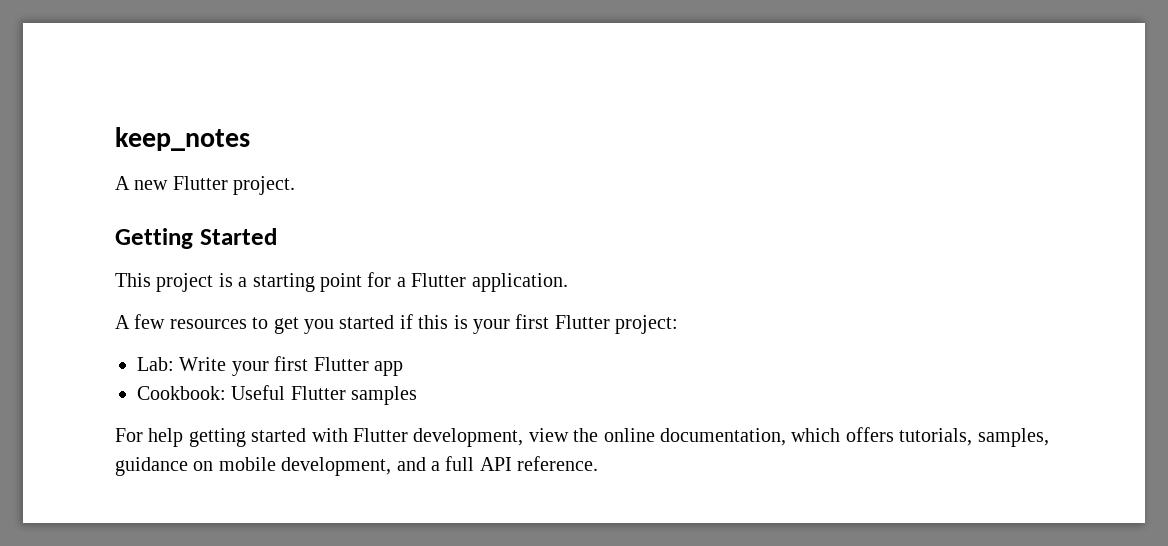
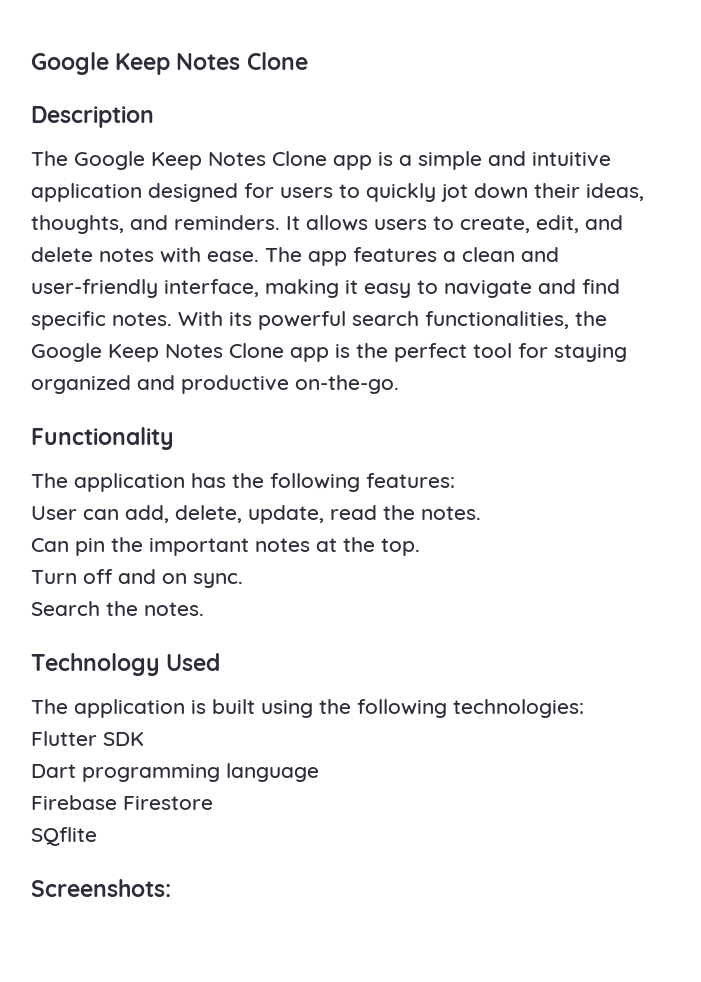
[115,127,250,151] [115,176,296,195] [115,228,277,249] [115,272,568,292] [115,314,679,334] [137,356,403,376] [137,385,418,405] [115,427,1049,447] [115,456,599,476] keep_notes // A new Flutter project. // Getting Started // This project is a starting point for a Flutter application. // A few resources to get you started if this is your first Flutter project: // Lab: Write your first Flutter app // Cookbook: Useful Flutter samples // For help getting started with Flutter development, view the online documentation, which offers tutorials, samples, guidance on mobile development, and a full API reference. -> [31,52,308,75] [31,106,154,128] [31,151,611,170] [31,183,644,202] [31,215,623,234] [31,247,559,266] [31,279,620,298] [31,311,607,330] [31,343,627,362] [31,375,399,394] [31,427,174,450] [31,473,455,492] [31,505,481,524] [31,537,420,556] [31,569,243,588] [31,601,204,616] [31,653,221,676] [31,699,584,718] [31,731,144,746] [31,763,319,782] [31,795,213,810] [31,827,97,846] [31,879,171,897] Google Keep Notes Clone // Description // The Google Keep Notes Clone app is a simple and intuitive application designed for users to quickly jot down their ideas, thoughts, and reminders. It allows users to create, edit, and delete notes with ease. The app features a clean and user-friendly interface, making it easy to navigate and find specific notes. With its powerful search functionalities, the Google Keep Notes Clone app is the perfect tool for staying organized and productive on-the-go. // Functionality // The application has the following features: // User can add, delete, update, read the notes. // Can pin the important notes at the top. // Turn off and on sync. // Search the notes. // Technology Used // The application is built using the following technologies: // Flutter SDK // Dart programming language // Firebase Firestore // SQflite // Screenshots:

